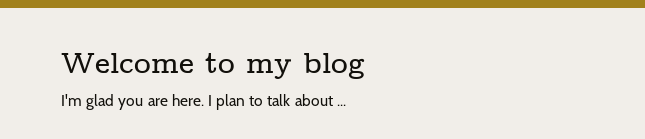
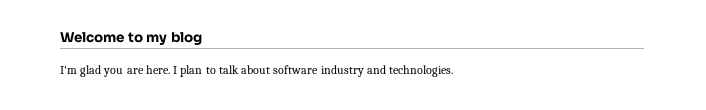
[336,104,346,106] ... -> [273,65,454,77] software industry and technologies.

